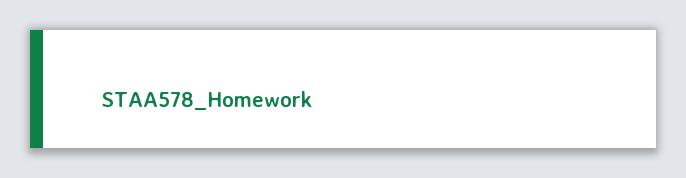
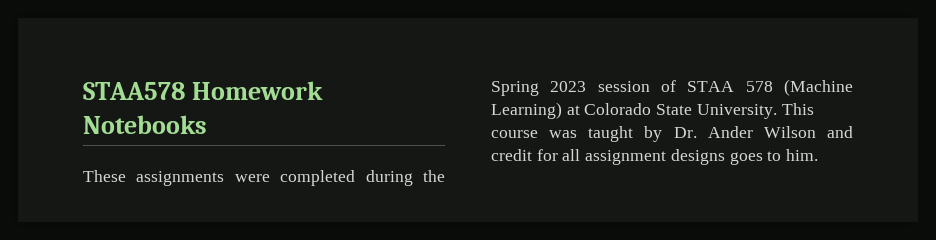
[101,91,312,110] STAA578_Homework -> [83,81,324,100] [83,115,207,134] [83,170,445,186] [491,79,853,96] [491,102,814,119] [491,126,853,142] [491,149,819,165] STAA578 Homework Notebooks // These assignments were completed during the Spring 2023 session of STAA 578 (Machine Learning) at Colorado State University. This course was taught by Dr. Ander Wilson and credit for all assignment designs goes to him.

